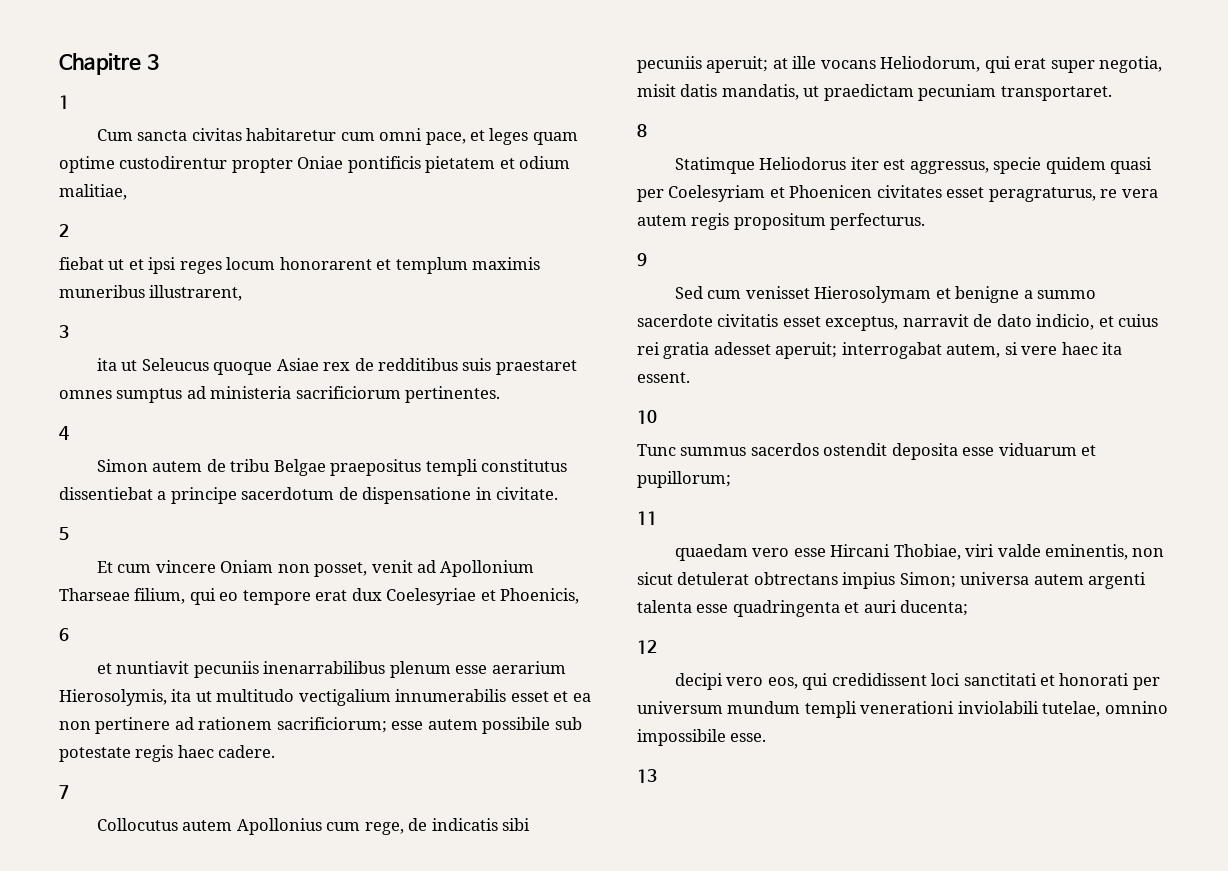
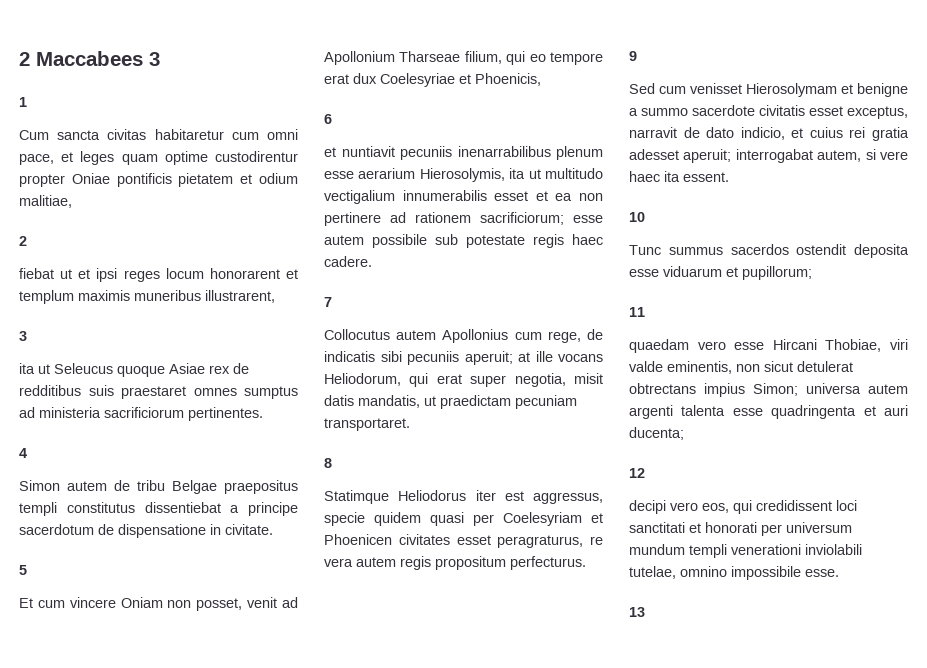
[59,53,141,75] Chapitre -> [19,51,143,66] 2 Maccabees

